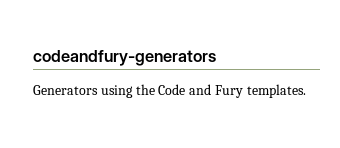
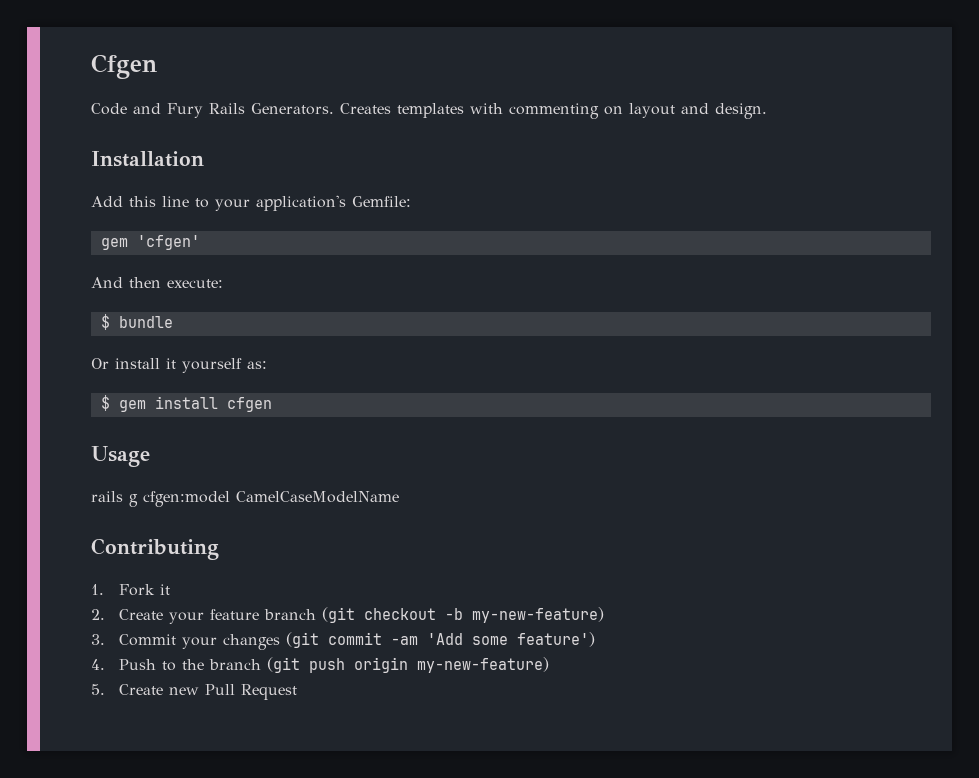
[33,50,216,66] [33,84,306,98] codeandfury-generators // Generators using the Code and Fury templates. -> [91,54,157,79] [91,103,767,119] [91,151,204,167] [91,195,411,211] [100,235,200,250] [91,277,223,288] [100,314,173,330] [91,358,267,373] [100,395,272,412] [91,446,150,467] [91,491,399,507] [91,538,219,560] [91,584,170,596] [91,607,604,624] [91,632,595,650] [91,657,549,673] [91,684,297,700] Cfgen // Code and Fury Rails Generators. Creates templates with commenting on layout and design. // Installation // Add this line to your application's Gemfile: // gem 'cfgen' // And then execute: // $ bundle // Or install it yourself as: // $ gem install cfgen // Usage // rails g cfgen:model CamelCaseModelName // Contributing // 1. Fork it // 2. Create your feature branch (git checkout -b my-new-feature) // 3. Commit your changes (git commit -am 'Add some feature') // 4. Push to the branch (git push origin my-new-feature) // 5. Create new Pull Request

